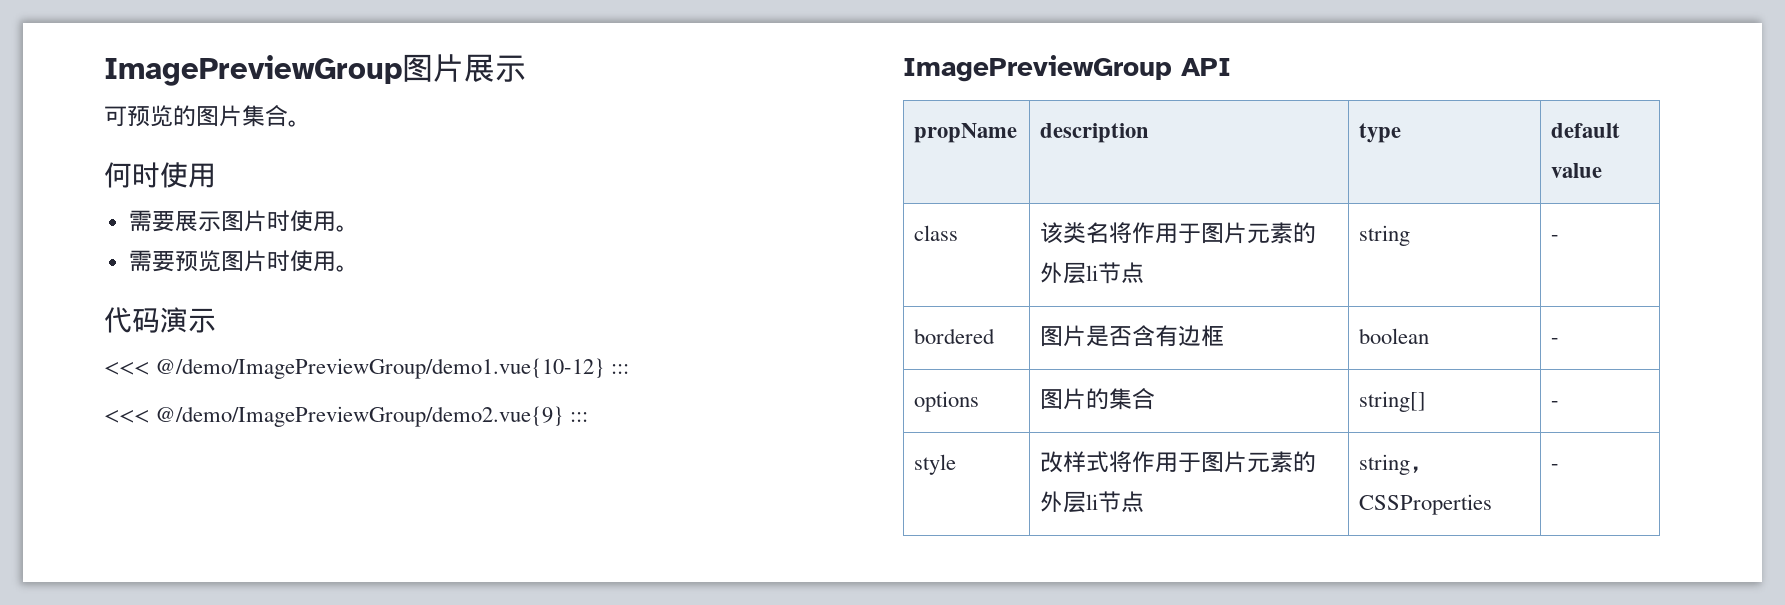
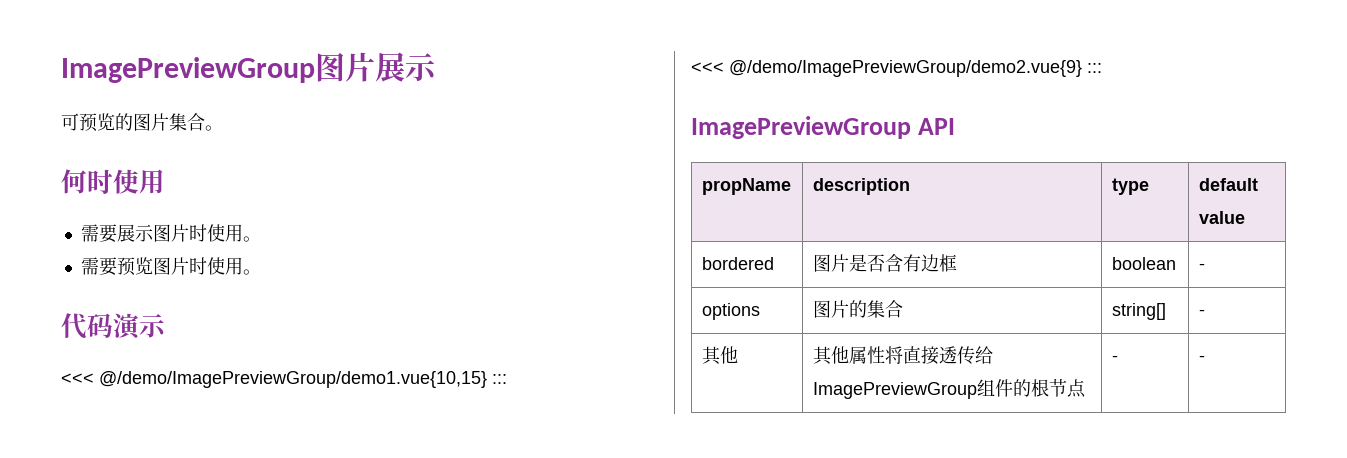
[155,358,606,379] @/demo/ImagePreviewGroup/demo1.vue{10-12} -> [99,371,487,388] @/demo/ImagePreviewGroup/demo1.vue{10,15}
[914,225,959,241] [1040,222,1317,244] [1040,262,1145,284] [1359,225,1411,246] [1551,235,1560,241] // class | 该类名将作用于图片元素的外层li节点 | string | - -> (1245, 217) none
[914,454,957,475] [1040,451,1317,473] [1040,491,1145,513] [1359,454,1434,475] [1359,494,1493,515] style | 改样式将作用于图片元素的外层li节点 | string，CSSProperties -> [701,346,738,365] [812,346,993,365] [812,379,1086,399] [1111,355,1118,362] 其他 | 其他属性将直接透传给ImagePreviewGroup组件的根节点 | -

